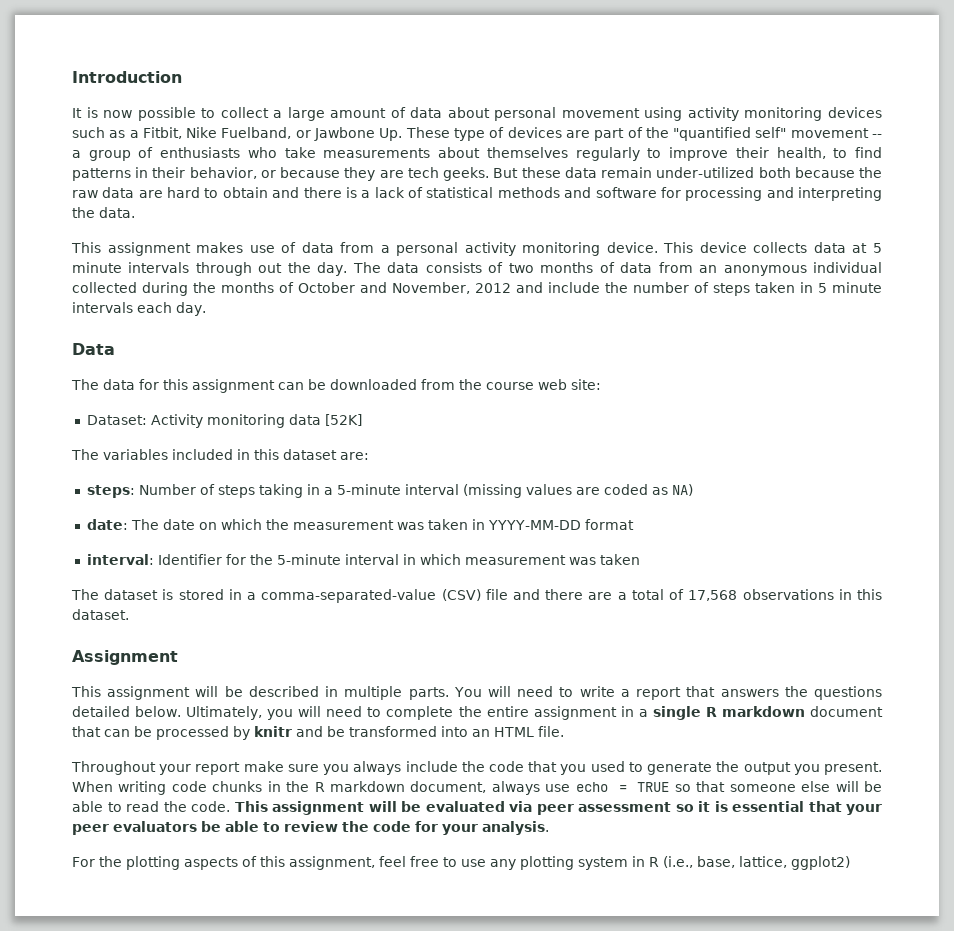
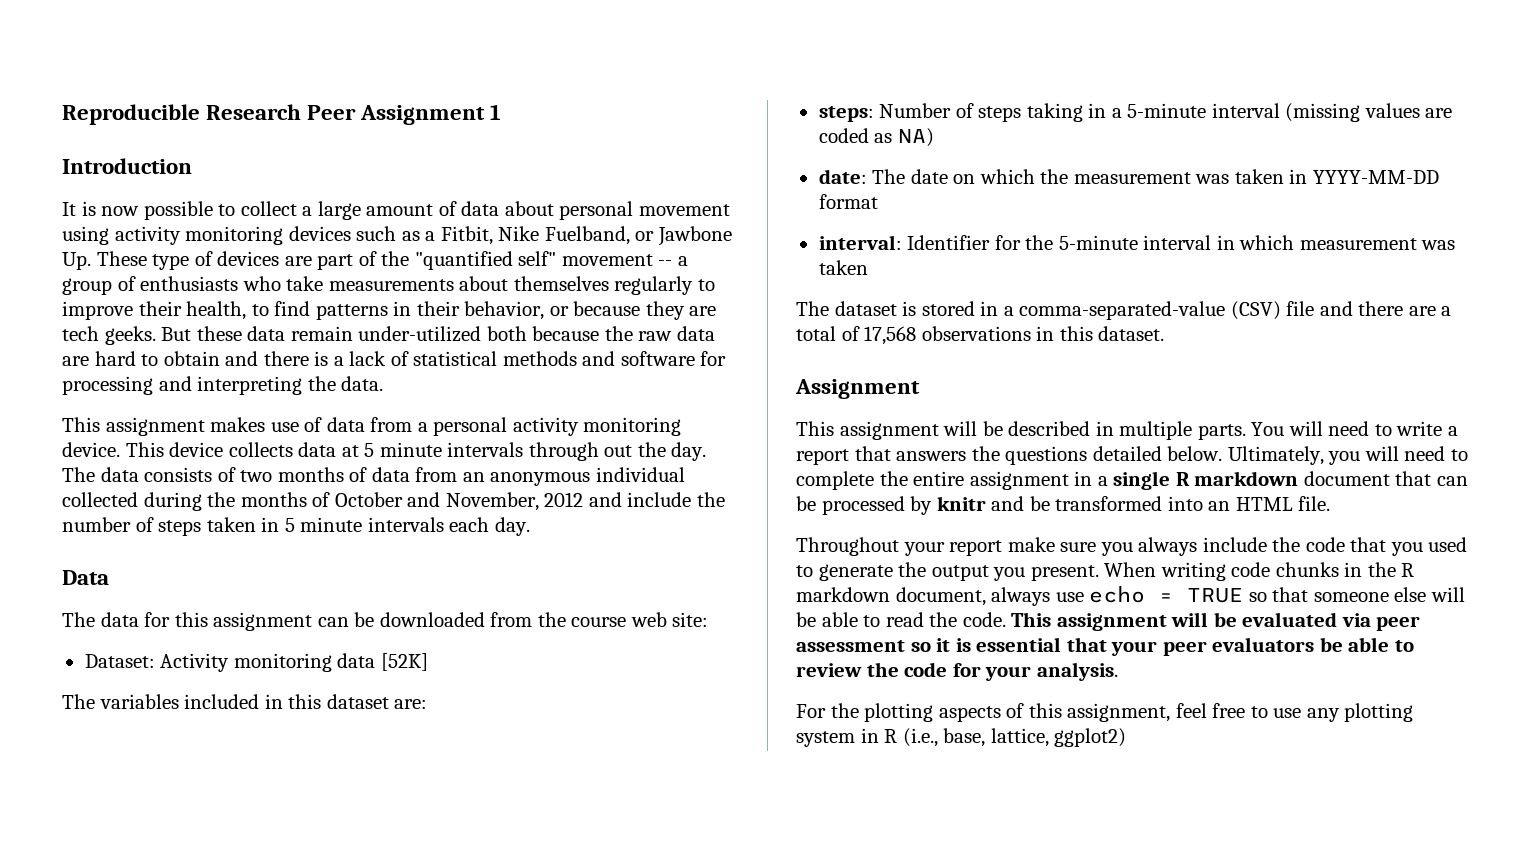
(72, 77) none -> [62,104,502,125] Reproducible Research Peer Assignment 1 //

